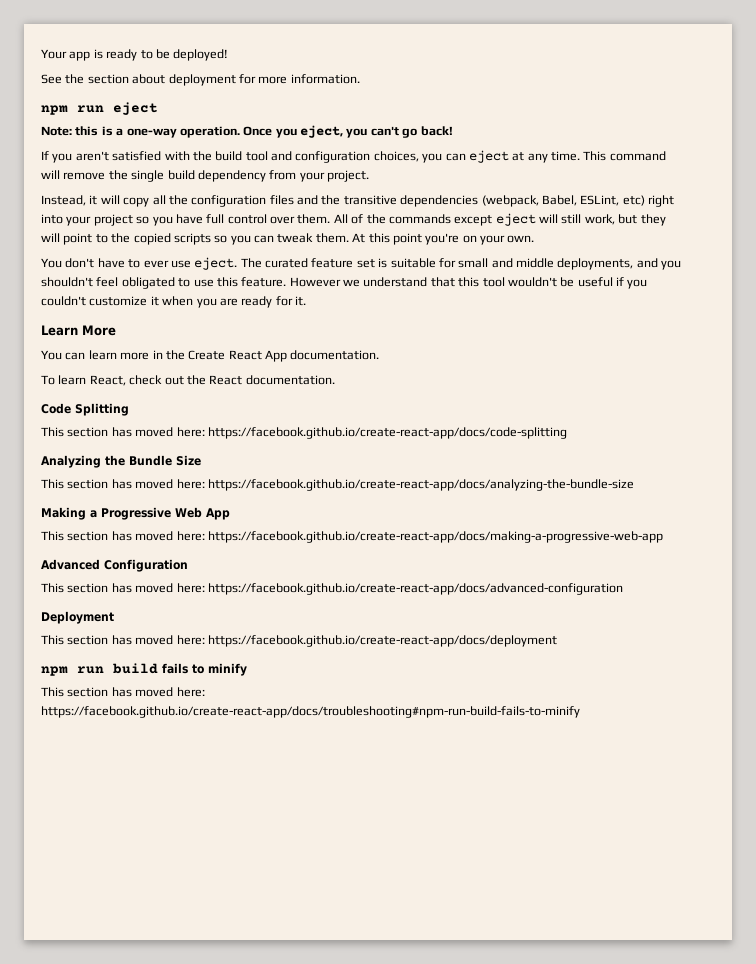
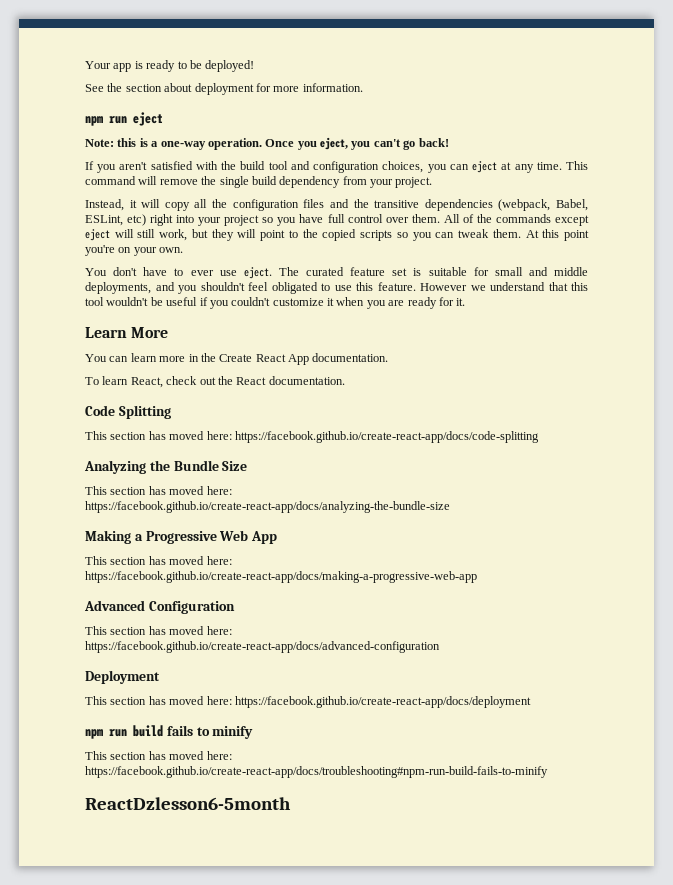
(580, 712) none -> [85,797,291,810] // ReactDzlesson6-5month

